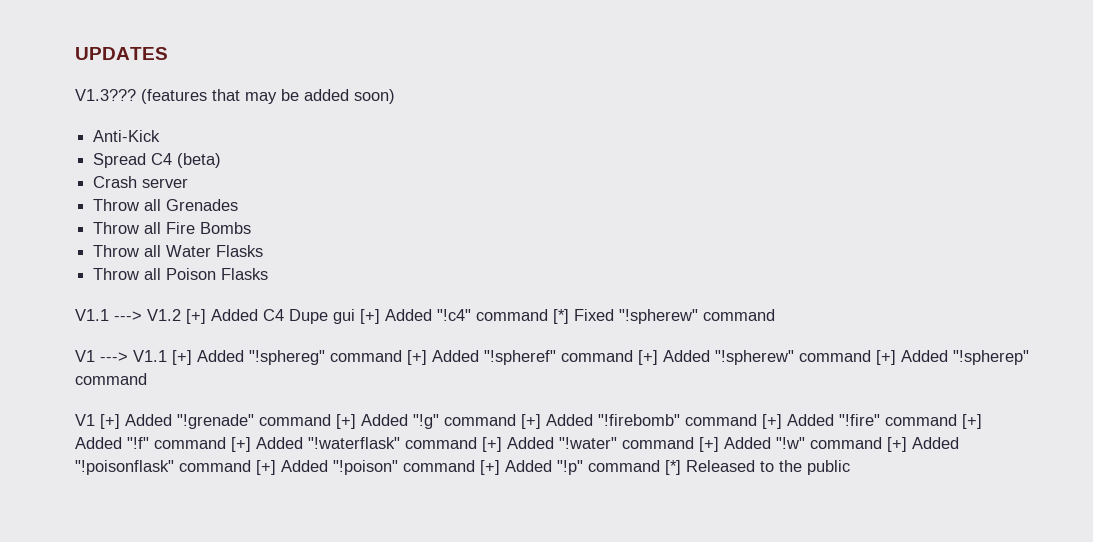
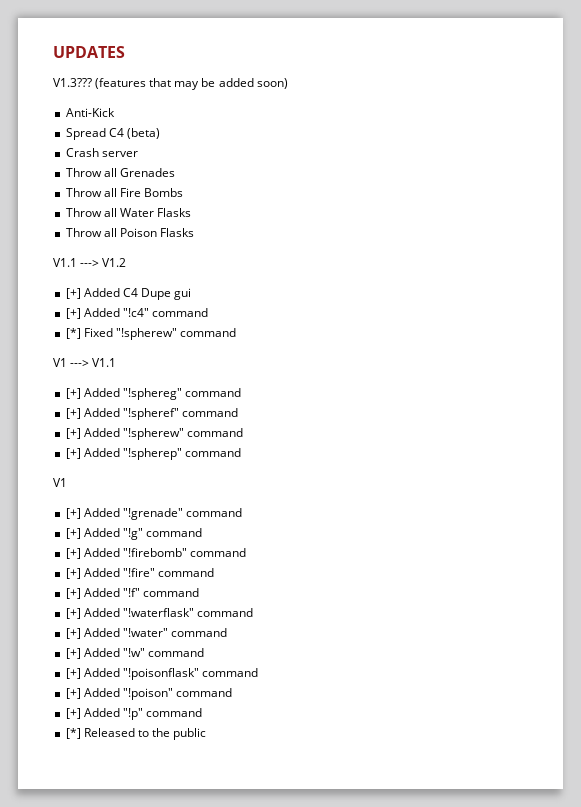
(181, 315) none -> (127, 262) //
(355, 316) none -> (192, 294) //
(548, 315) none -> (208, 312) //
(167, 356) none -> (117, 362) //
(402, 356) none -> (241, 392) //
(633, 356) none -> (238, 412) //
(871, 356) none -> (243, 432) //
(95, 420) none -> (67, 482) //
(331, 420) none -> (242, 512) //
(516, 420) none -> (202, 532) //
(757, 420) none -> (246, 552) //
(957, 420) none -> (214, 572) //
(226, 443) none -> (199, 592) //
(477, 443) none -> (253, 612) //
(694, 443) none -> (227, 632) //
(882, 443) none -> (204, 652) //
(251, 466) none -> (258, 672) //
(475, 466) none -> (232, 692) //
(660, 466) none -> (202, 712) //

